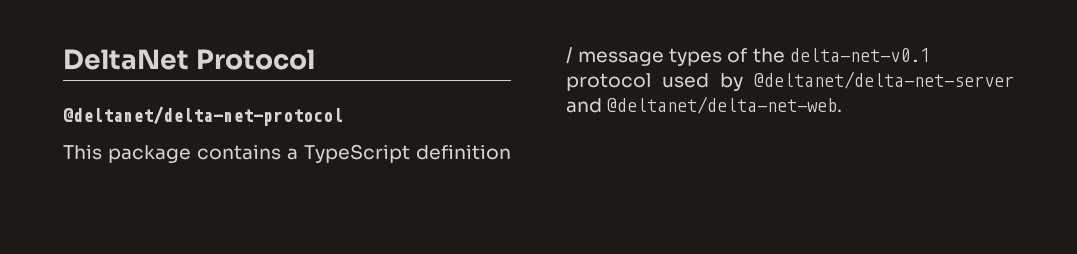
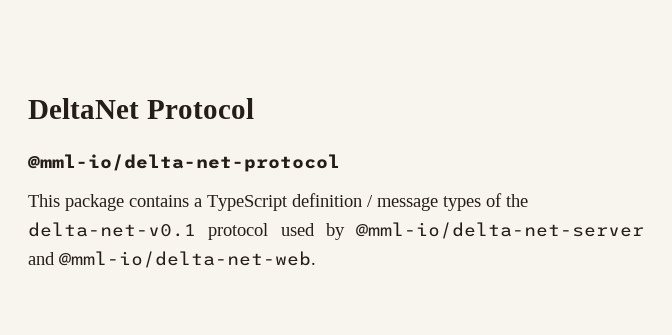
[63,106,343,126] @deltanet/delta-net-protocol -> [28,154,340,172] @mml-io/delta-net-protocol
[754,71,1014,89] [566,96,843,114] @deltanet/delta-net-server and @deltanet/delta-net-web. -> [356,222,644,239] [28,251,316,268] @mml-io/delta-net-server and @mml-io/delta-net-web.

